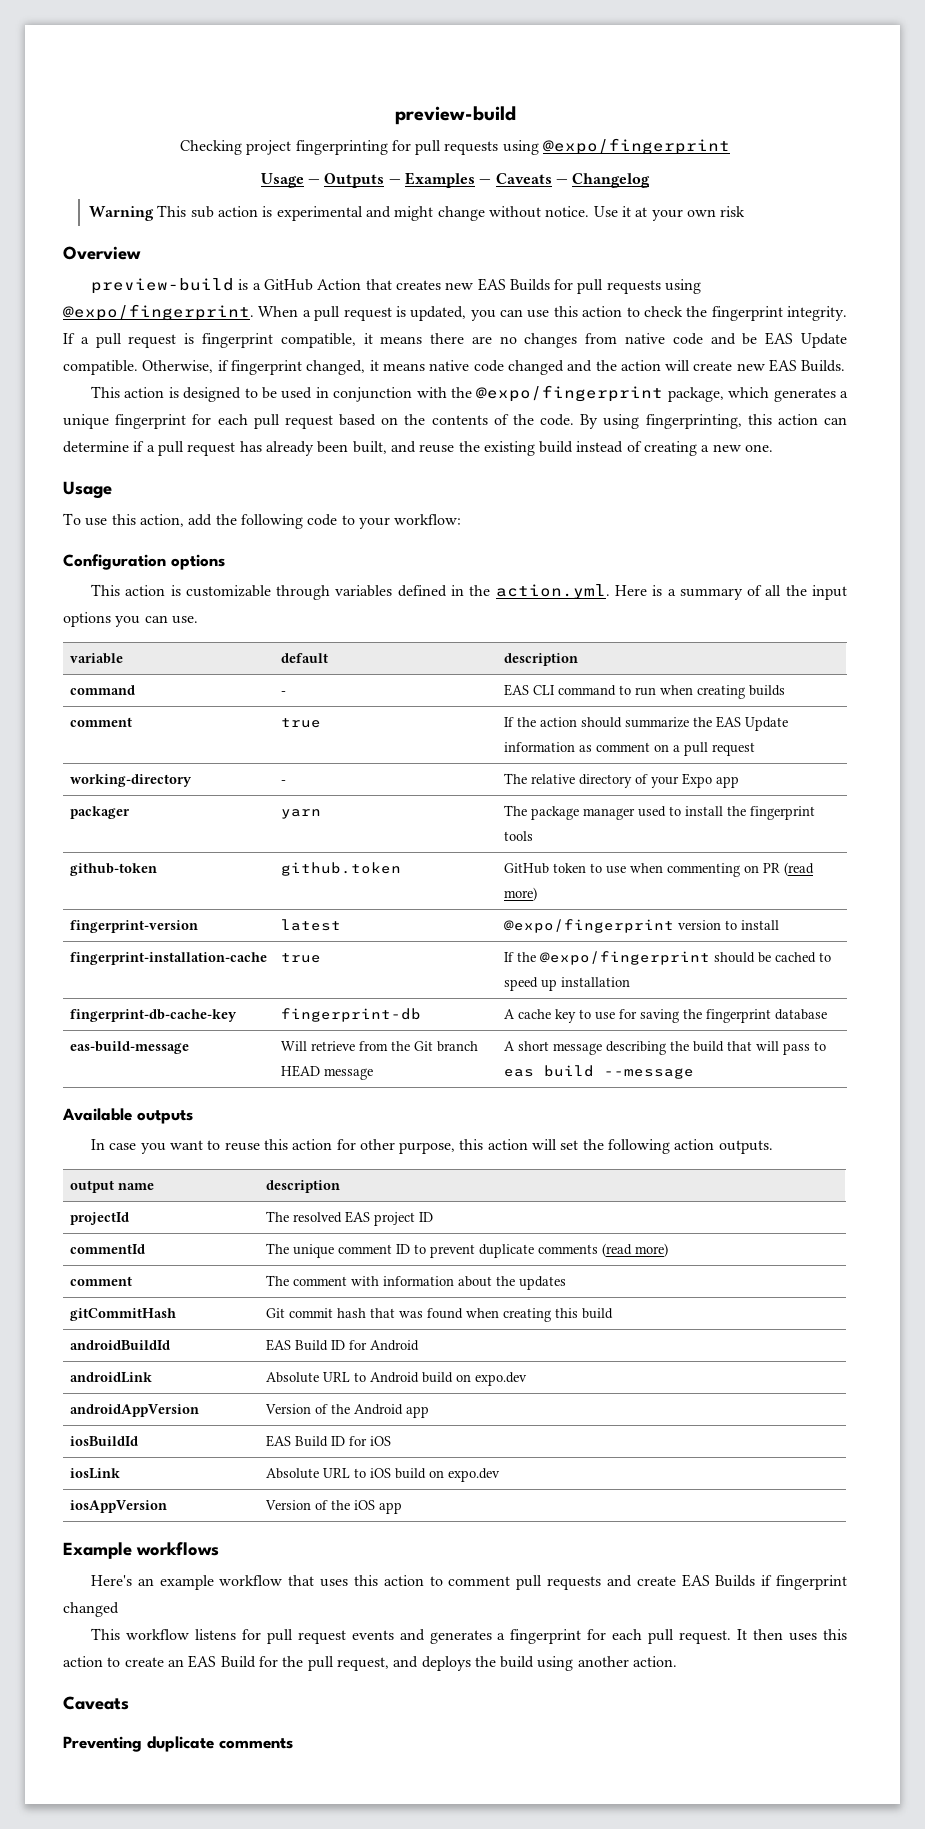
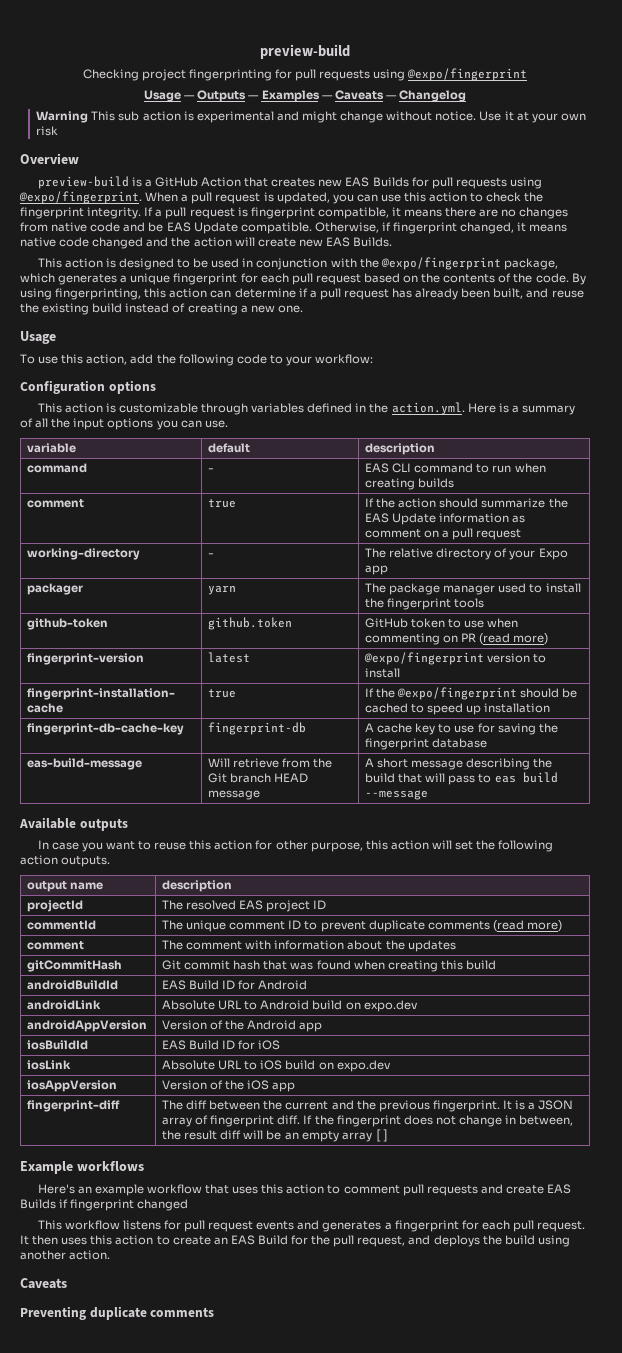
(402, 1508) none -> [27,1100,121,1112] [162,1100,574,1112] [162,1115,574,1127] [162,1129,389,1142] // fingerprint-diff | The diff between the current and the previous fingerprint. It is a JSON array of fingerprint diff. If the fingerprint does not change in between, the result diff will be an empty array []

